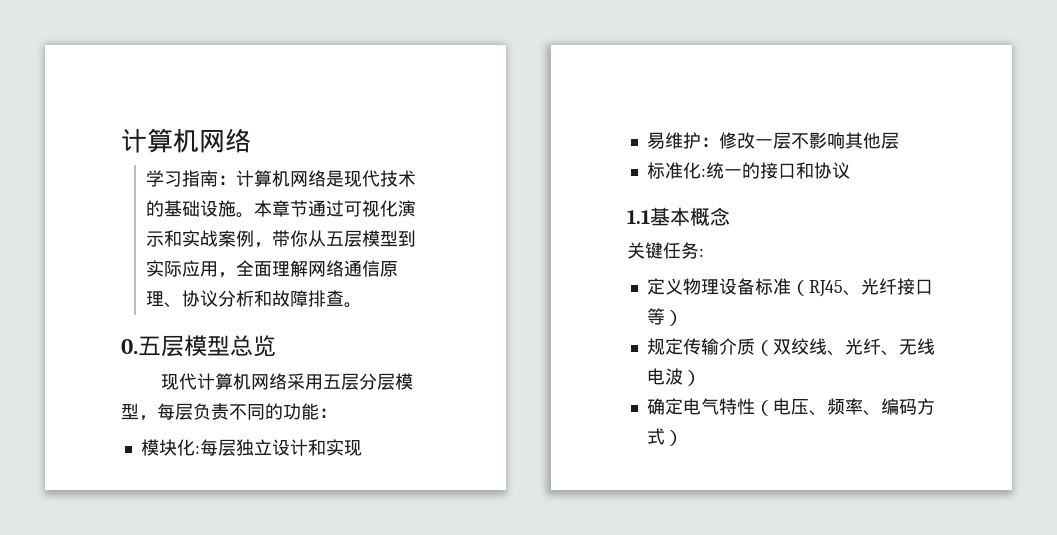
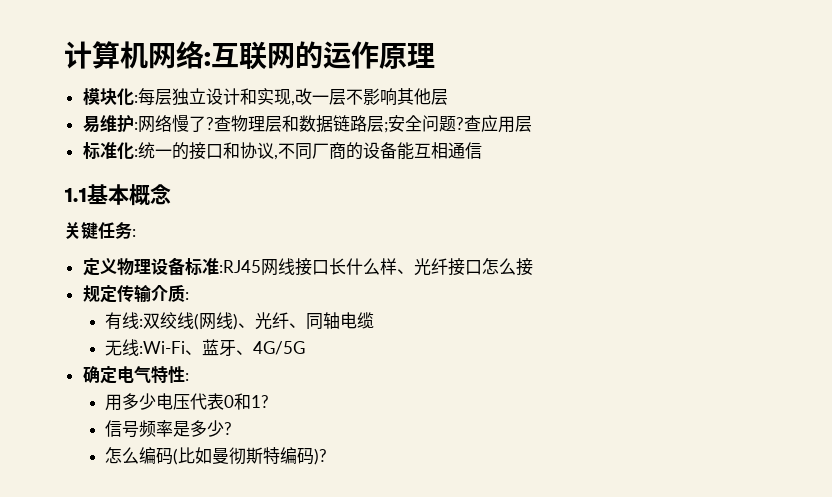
[121,128,251,153] [146,170,417,187] [146,200,417,218] [146,230,417,248] [146,260,399,278] [146,290,363,308] [121,335,276,357] [161,373,414,390] [121,403,337,421] 计算机网络 // 学习指南：计算机网络是现代技术的基础设施。本章节通过可视化演示和实战案例，带你从五层模型到实际应用，全面理解网络通信原理、协议分析和故障排查。 // 0.五层模型总览 // 现代计算机网络采用五层分层模型，每层负责不同的功能： -> [64,41,435,70] 计算机网络:互联网的运作原理
[646,132,737,149] // 易维护：修 -> [290,101,295,106] ,
(899, 140) none -> [82,114,532,133] // 易维护:网络慢了?查物理层和数据链路层;安全问题?查应用层
(850, 170) none -> [273,142,482,160] ,不同厂商的设备能互相通信
[790,280,843,297] （RJ45 -> [218,258,397,276] :RJ45网线接口长什么样
[646,308,683,326] 等） -> [481,258,533,276] 怎么接
[754,338,935,356] [646,368,701,386] [646,398,935,416] [646,428,683,446] （双绞线、光纤、无线电波） // 确定电气特性（电压、频率、编码方式） -> [184,292,189,300] [105,312,375,330] [105,339,306,357] [82,366,189,384] [105,393,270,411] [105,420,233,438] [105,447,328,465] : // 有线:双绞线(网线)、光纤、同轴电缆 // 无线:Wi-Fi、蓝牙、4G/5G // 确定电气特性: // 用多少电压代表0和1? // 信号频率是多少? // 怎么编码(比如曼彻斯特编码)?

